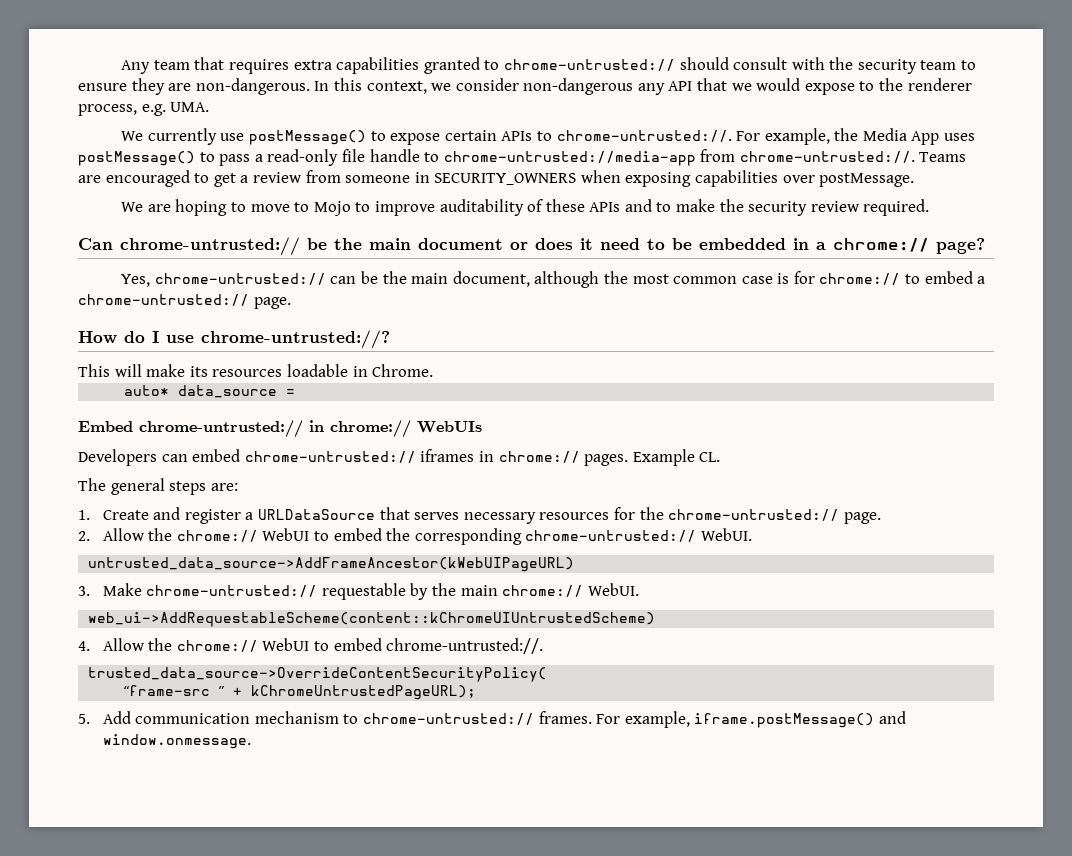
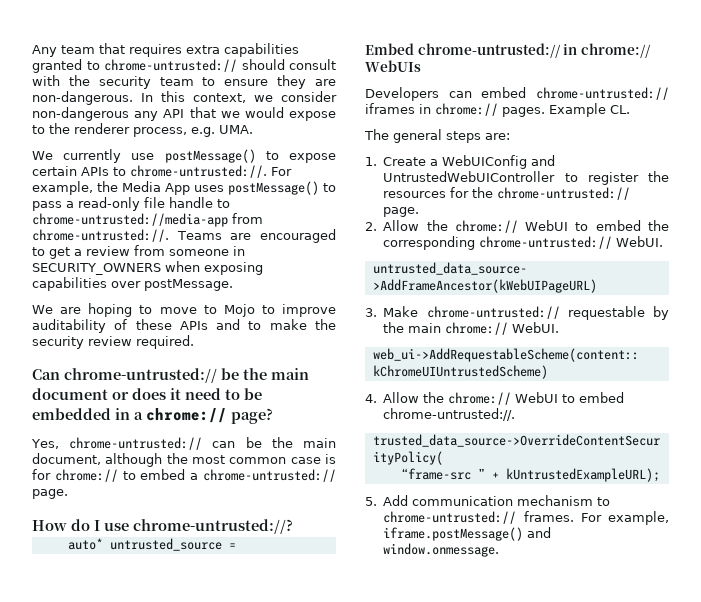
[78,364,434,377] // This will make its resources loadable in Chrome. -> (293, 526) none
[178,385,278,398] data_source -> [109,538,222,551] untrusted_source
[153,507,536,524] and register a URLDataSource that serves necessary -> [430,155,556,169] [383,171,669,185] a WebUIConfig and UntrustedWebUIController to register the
[251,685,477,700] kChromeUntrustedPageURL); -> [505,468,660,482] kUntrustedExampleURL);

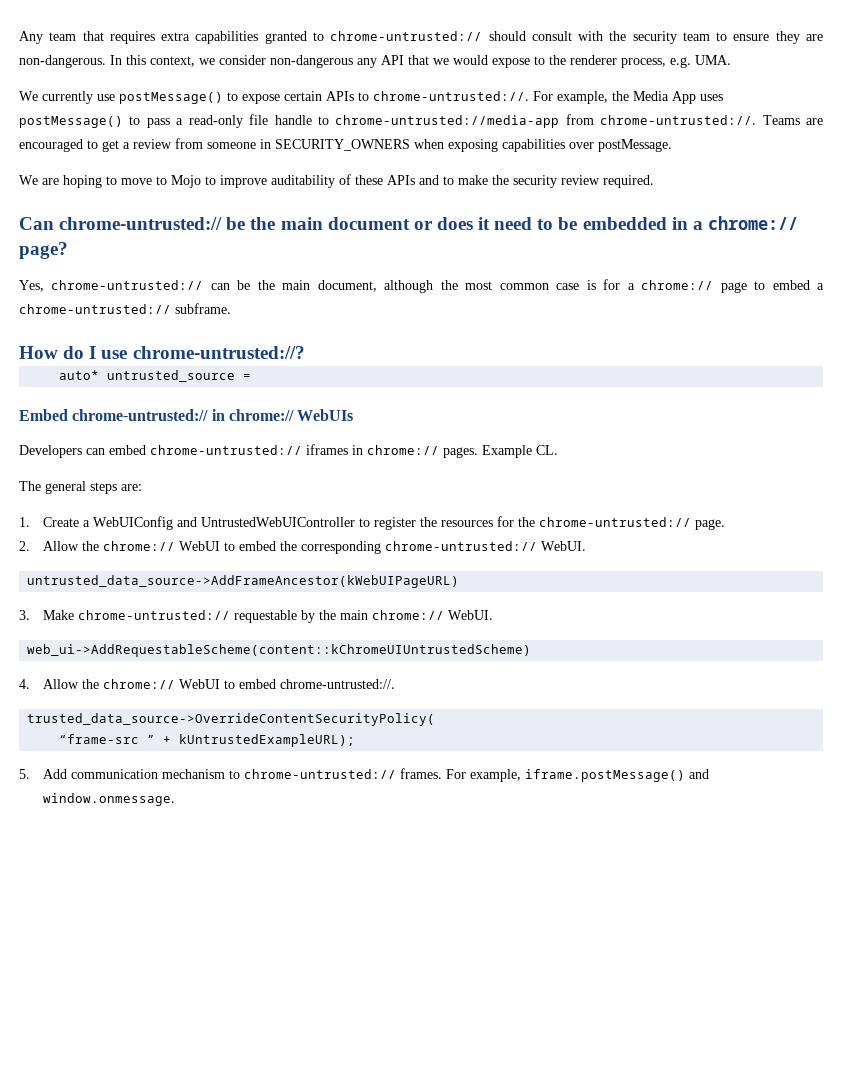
[54,469,118,482] chrome:// -> [627,280,747,293] a chrome:// page
[32,489,68,499] page. -> [175,303,231,314] subframe.

